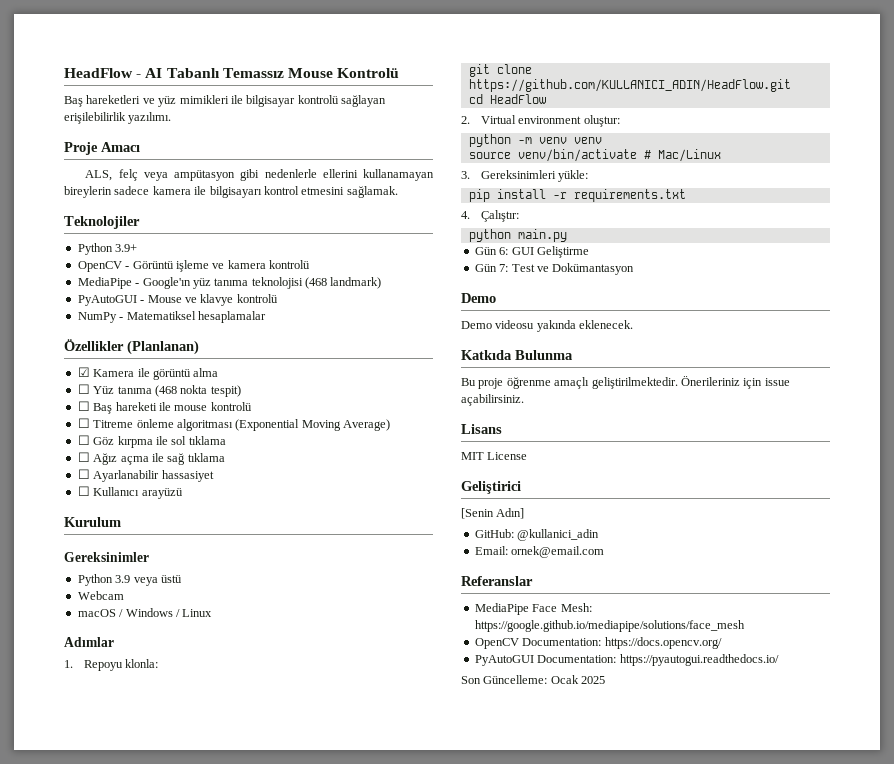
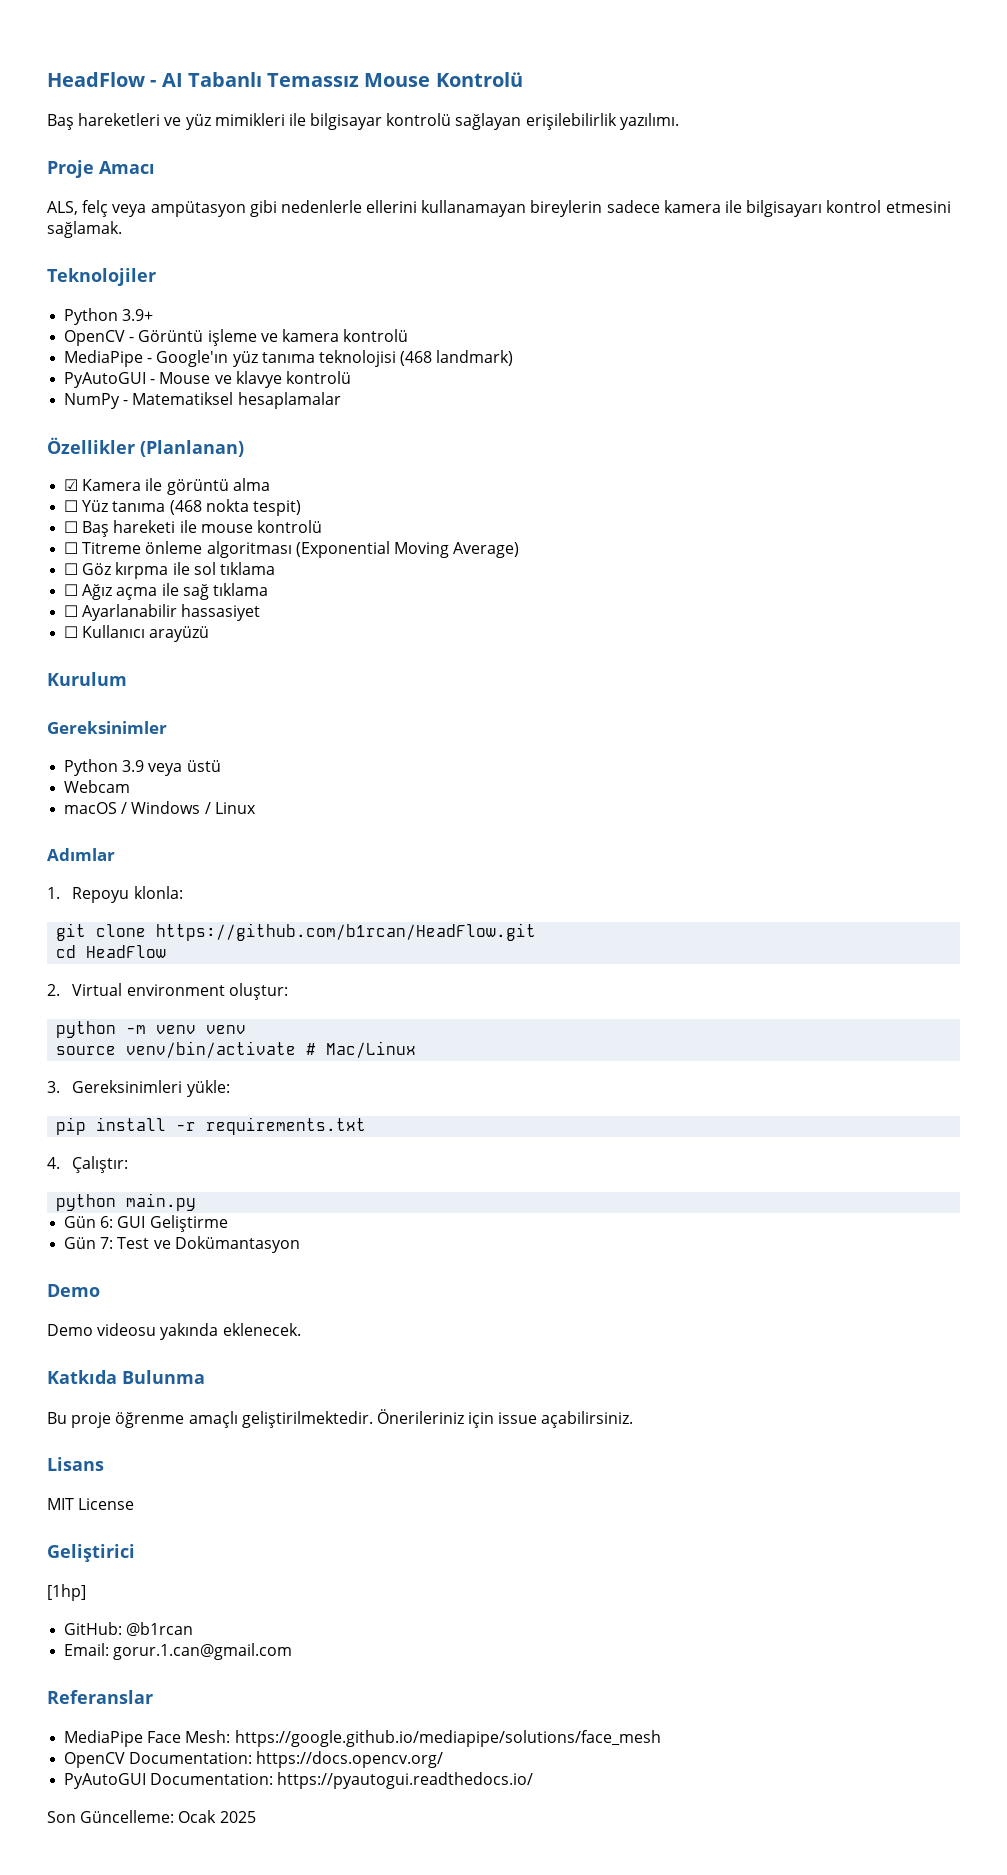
[468,79,791,92] https://github.com/KULLANICI_ADIN/HeadFlow.git -> [156,923,537,941] https://github.com/b1rcan/HeadFlow.git
[461,508,525,519] [Senin Adın] -> [47,1584,86,1601] [1hp]
[517,529,600,541] @kullanici_adin -> [126,1622,194,1636] @b1rcan
[511,546,605,558] ornek@email.com -> [113,1643,293,1660] gorur.1.can@gmail.com

